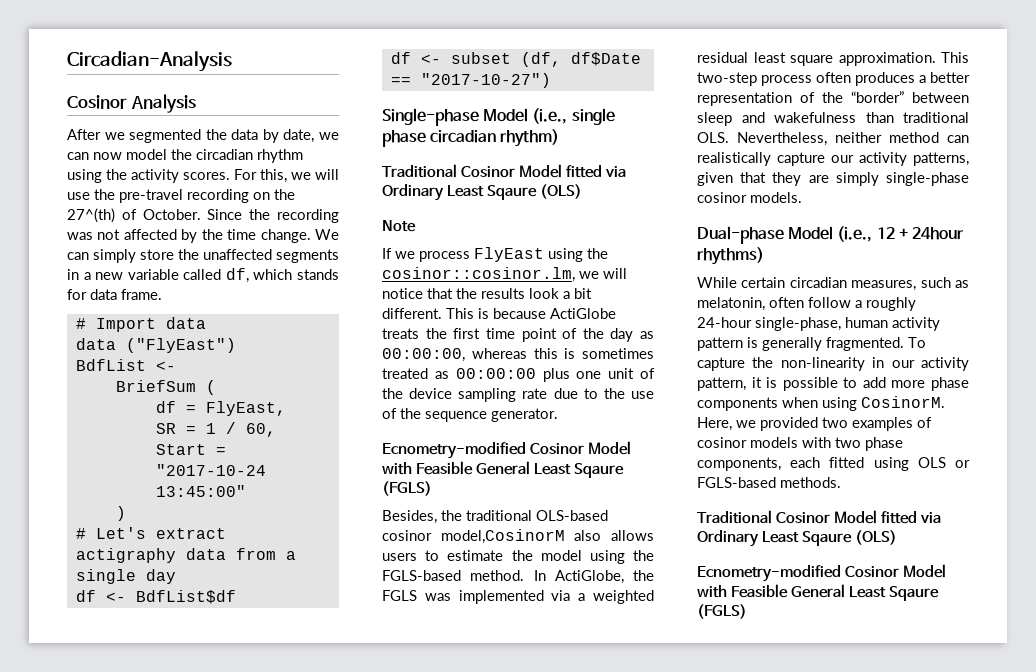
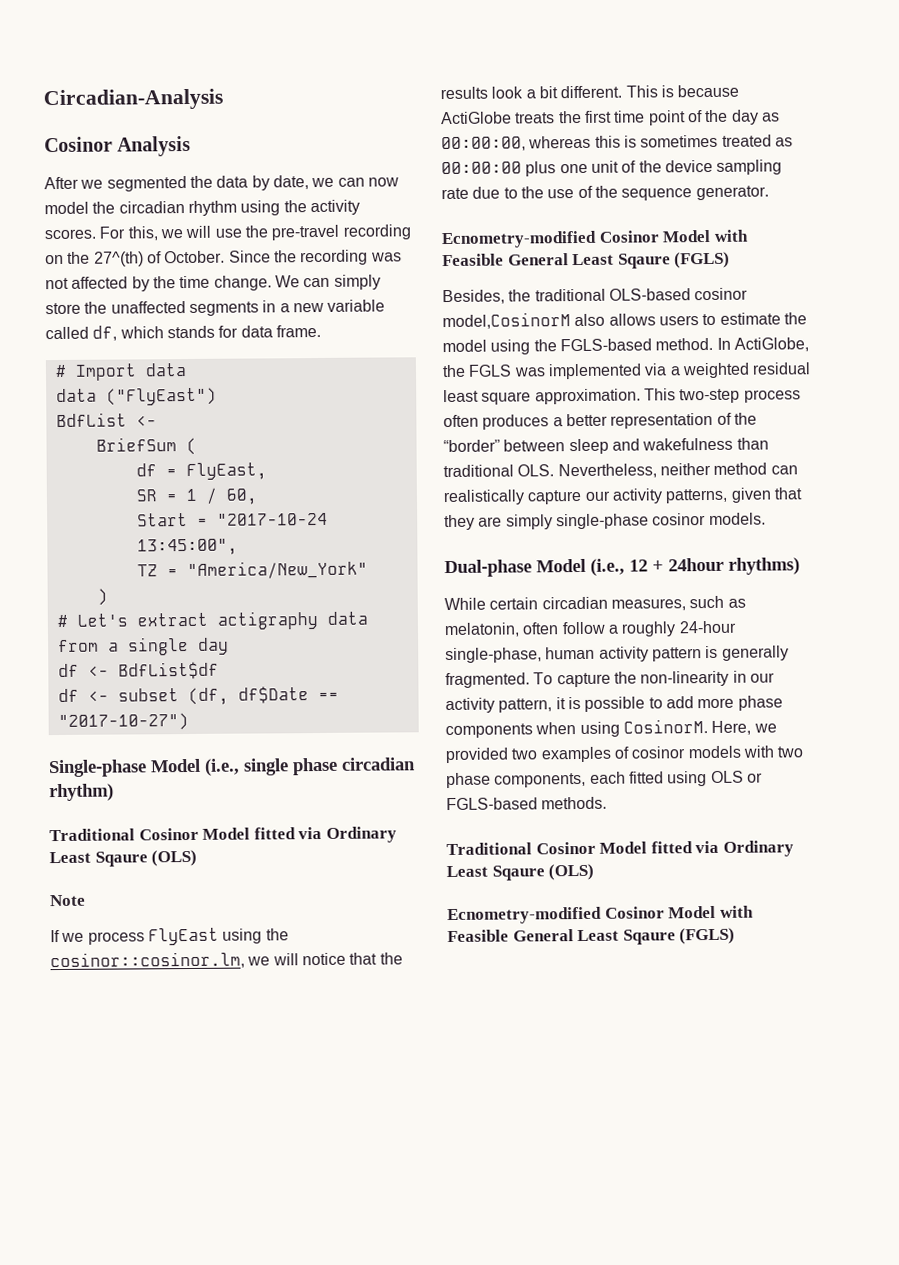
[155,485,246,497] 13:45:00" -> [136,538,238,556] [136,560,368,580] 13:45:00", // TZ = "America/New_York"

